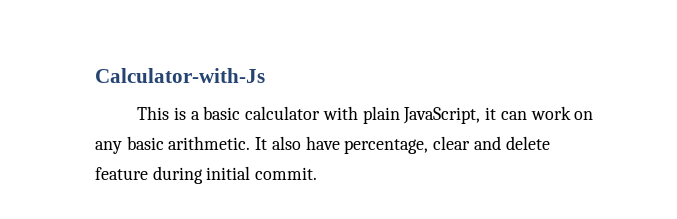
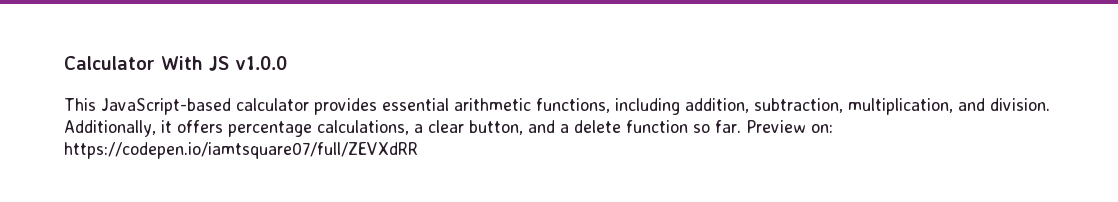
[95,68,265,83] [137,106,594,124] [95,136,550,154] [95,166,318,184] Calculator-with-Js // This is a basic calculator with plain JavaScript, it can work on any basic arithmetic. It also have percentage, clear and delete feature during initial commit. -> [64,56,287,71] [64,98,1050,115] [64,120,833,137] [64,142,418,159] Calculator With JS v1.0.0 // This JavaScript-based calculator provides essential arithmetic functions, including addition, subtraction, multiplication, and division. Additionally, it offers percentage calculations, a clear button, and a delete function so far. Preview on: https://codepen.io/iamtsquare07/full/ZEVXdRR

